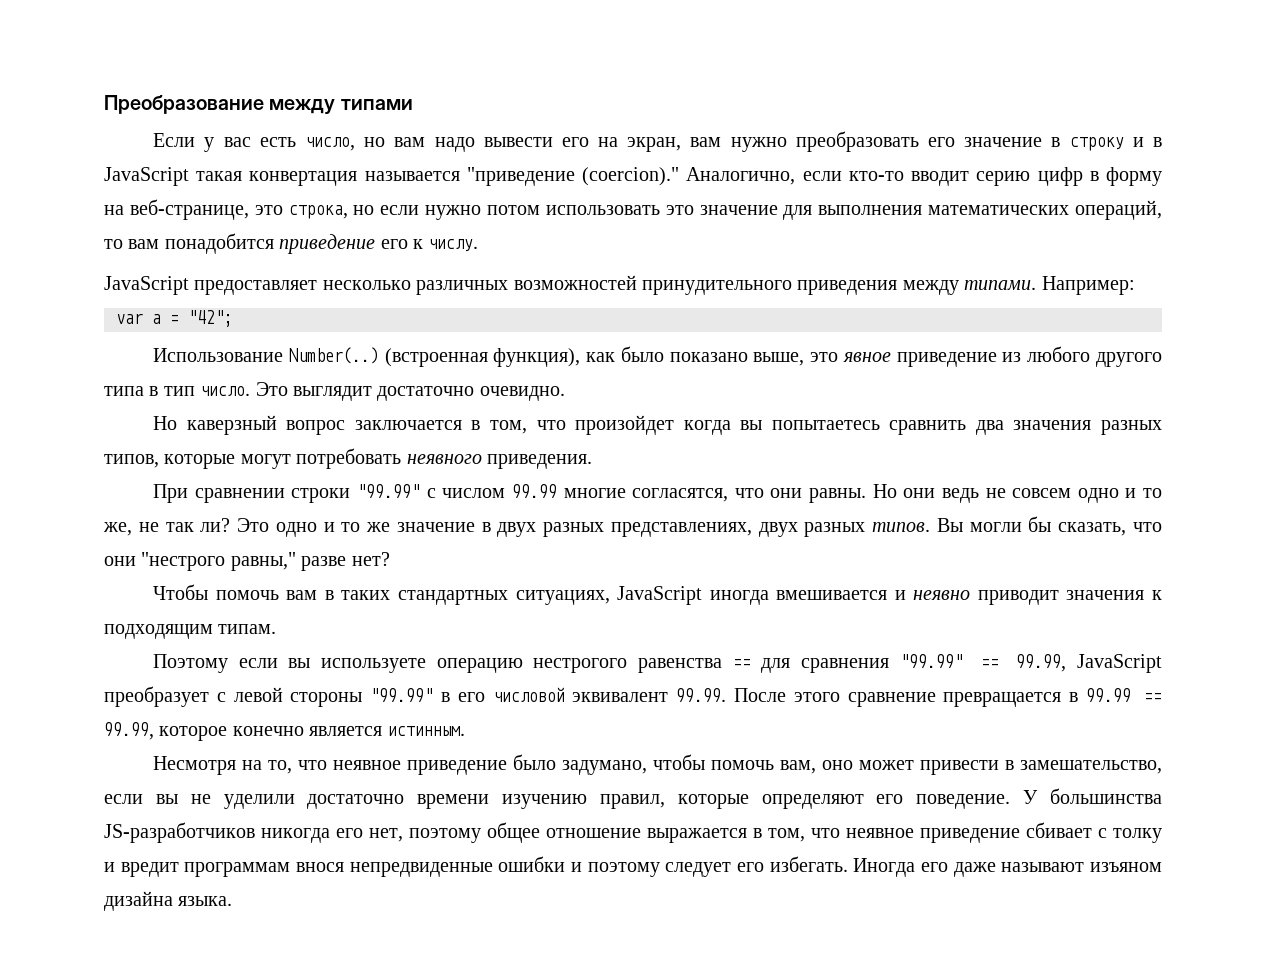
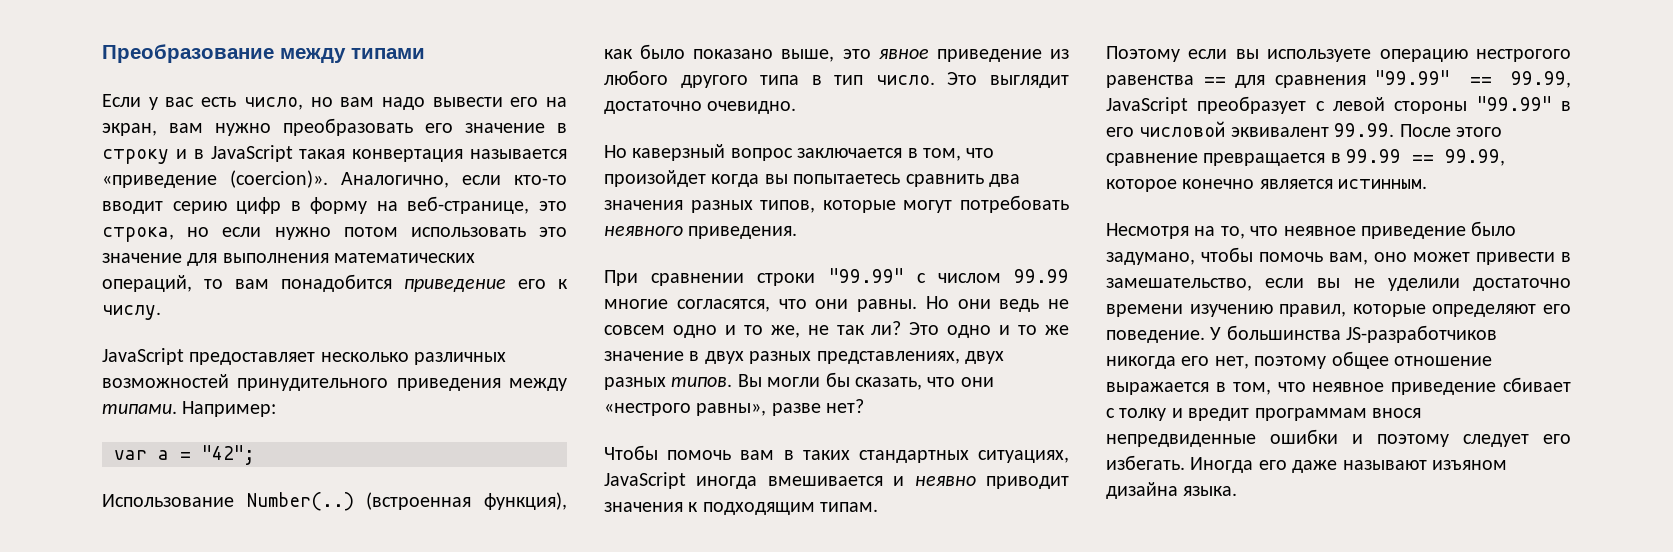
[466,167,680,186] "приведение (coercion)." -> [102,170,328,188] «приведение (coercion)».
[141,552,296,571] "нестрого равны," -> [604,403,767,416] «нестрого равны»,

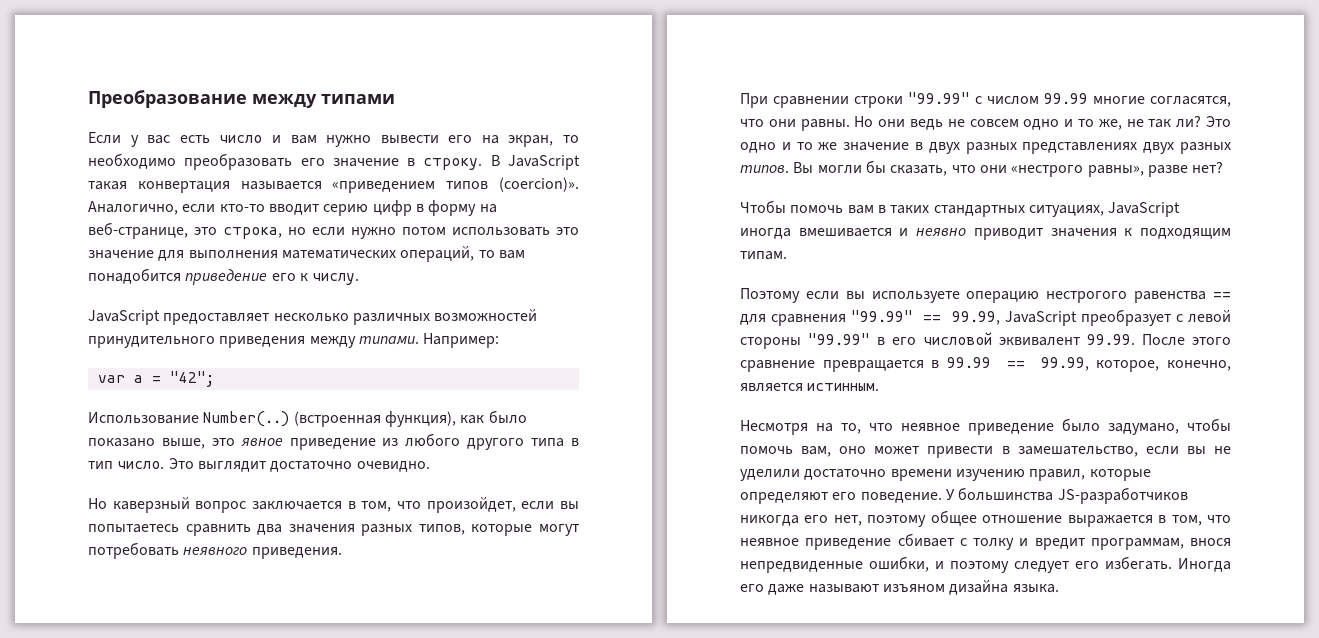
[243,97,425,110] число, но вам надо -> [219,135,372,147] число и вам нужно
[169,123,271,136] вам нужно -> [563,135,579,143] [88,153,176,169] то необходимо
[102,149,204,164] строку и в -> [423,155,500,170] строку. В
[102,175,217,188] «приведение -> [332,181,489,193] «приведением типов
[604,170,760,187] произойдет когда -> [426,497,555,513] произойдет, если
[816,351,960,364] представлениях, -> [1022,142,1138,154] представлениях
[1106,179,1255,192] которое конечно -> [1096,360,1231,372] которое, конечно,
[1254,408,1367,421] программам -> [1090,538,1184,550] программам,
[1270,429,1338,444] ошибки -> [869,556,929,572] ошибки,

